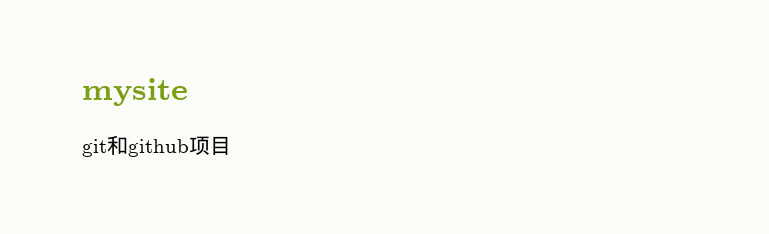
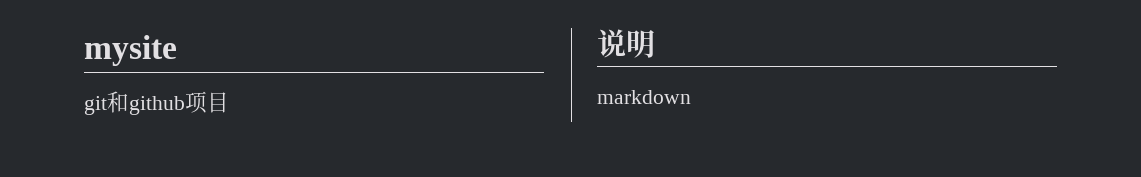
(231, 145) none -> [597,29,655,58] [597,90,691,104] // 说明 // markdown

